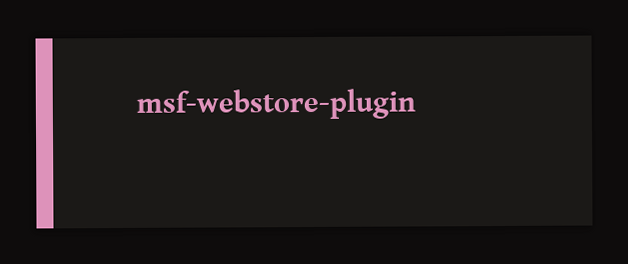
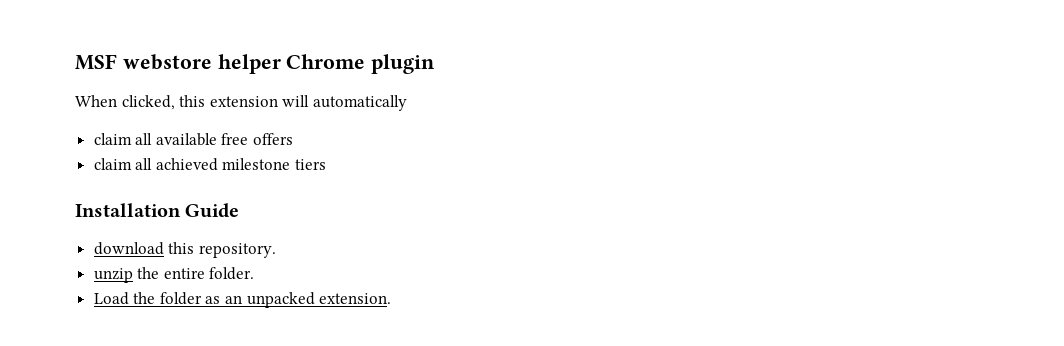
[136,88,416,120] msf-webstore-plugin -> [75,54,436,74] [75,95,407,111] [93,133,294,146] [93,158,327,171] [75,203,240,218] [93,242,276,258] [93,267,255,283] [93,292,392,308] MSF webstore helper Chrome plugin // When clicked, this extension will automatically // claim all available free offers // claim all achieved milestone tiers // Installation Guide // download this repository. // unzip the entire folder. // Load the folder as an unpacked extension.

